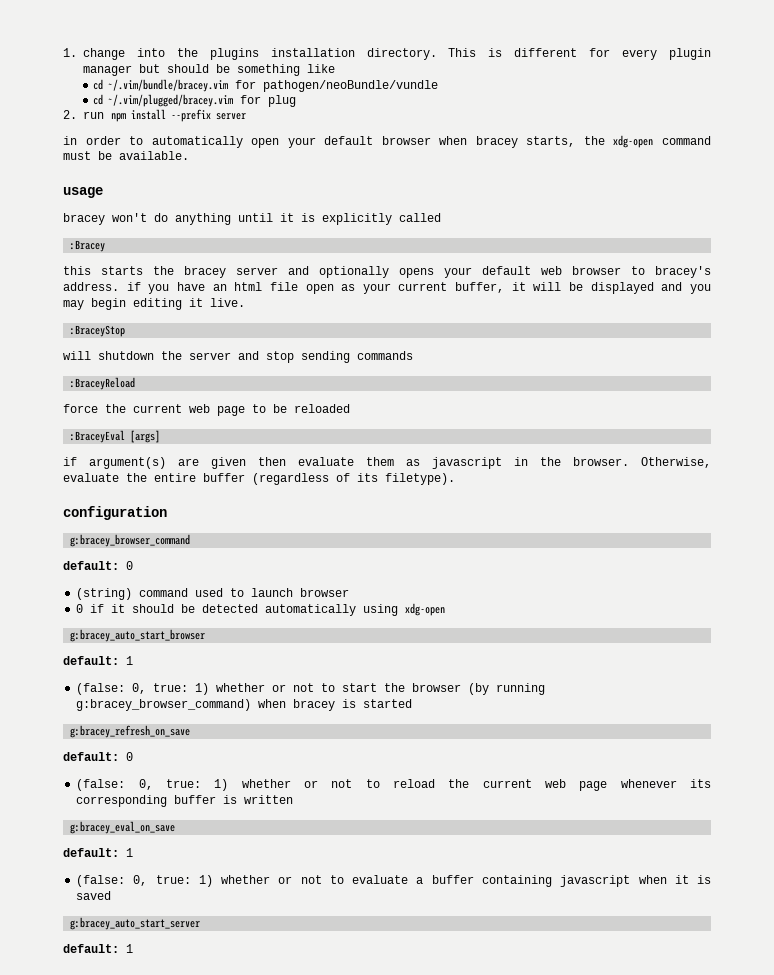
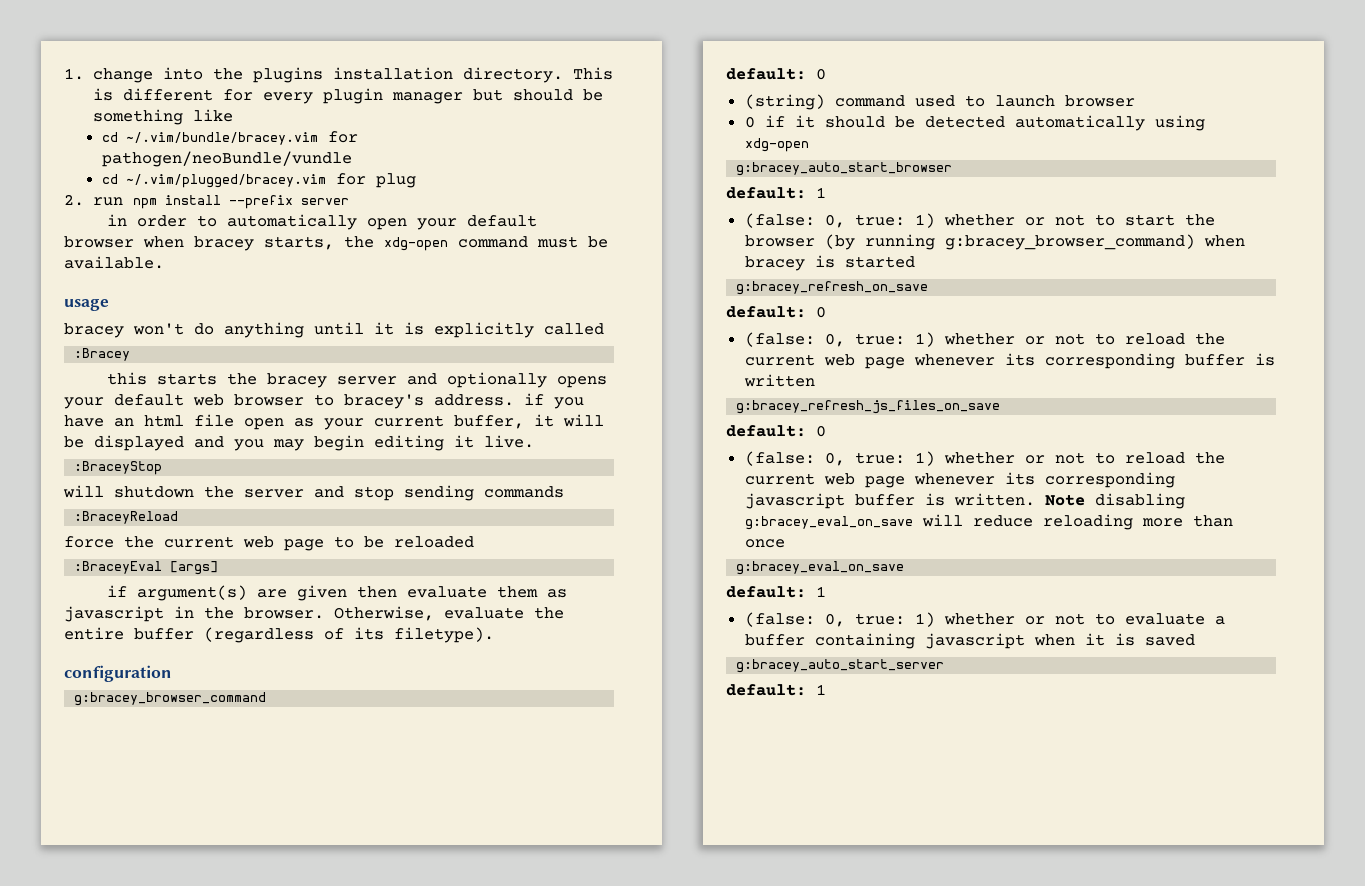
(294, 799) none -> [736,400,1001,414] [726,425,826,437] [744,451,1225,466] [744,472,1175,488] [744,493,1185,509] [744,514,1233,530] [744,539,785,548] // g:bracey_refresh_js_files_on_save // default: 0 // (false: 0, true: 1) whether or not to reload the current web page whenever its corresponding javascript buffer is written. Note disabling g:bracey_eval_on_save will reduce reloading more than once

